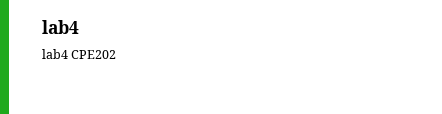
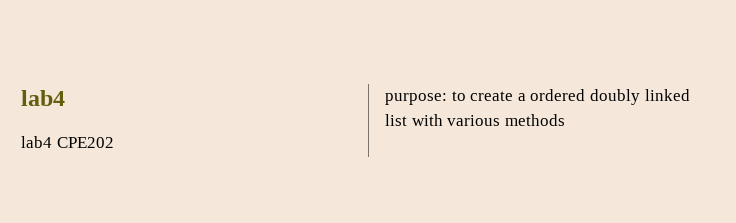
(117, 54) none -> [385,89,690,105] [385,114,565,126] // purpose: to create a ordered doubly linked list with various methods

